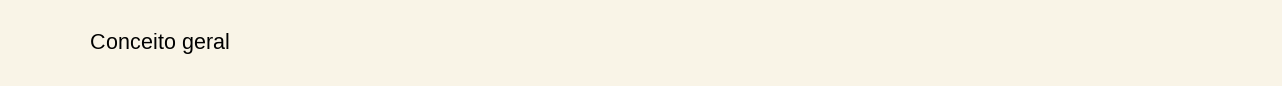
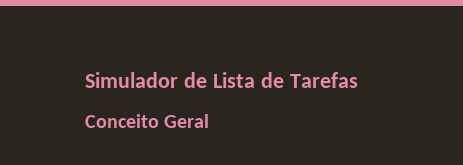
[90,33,230,54] Conceito geral -> [85,72,358,88] [85,114,210,128] Simulador de Lista de Tarefas // Conceito Geral

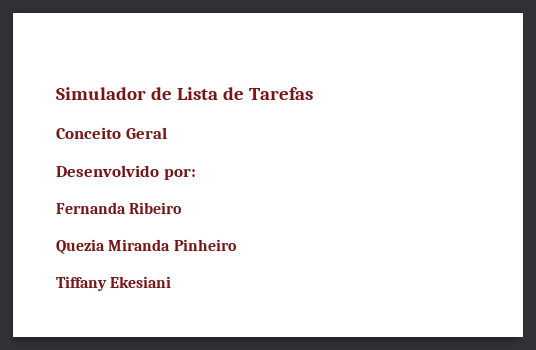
(210, 121) none -> [56,165,196,180] [56,202,183,214] [56,239,237,254] [56,276,172,291] // Desenvolvido por: // Fernanda Ribeiro // Quezia Miranda Pinheiro // Tiffany Ekesiani

